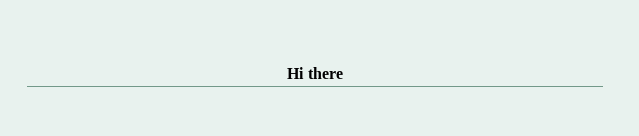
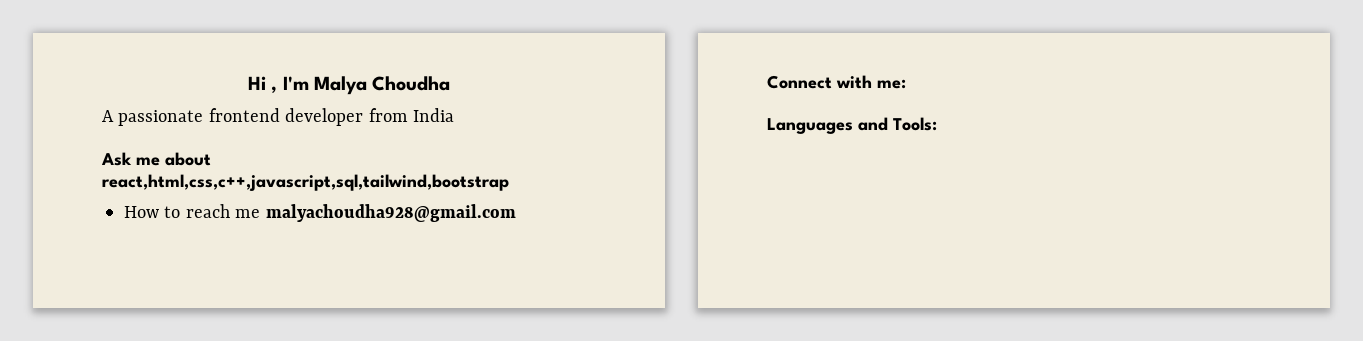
[307,67,343,79] there -> [271,76,451,95] [102,108,454,126] [101,152,211,166] [102,174,509,191] [124,204,516,222] [767,75,906,89] [767,117,937,134] , I'm Malya Choudha // A passionate frontend developer from India // Ask me about react,html,css,c++,javascript,sql,tailwind,bootstrap // How to reach me malyachoudha928@gmail.com // Connect with me: // Languages and Tools:

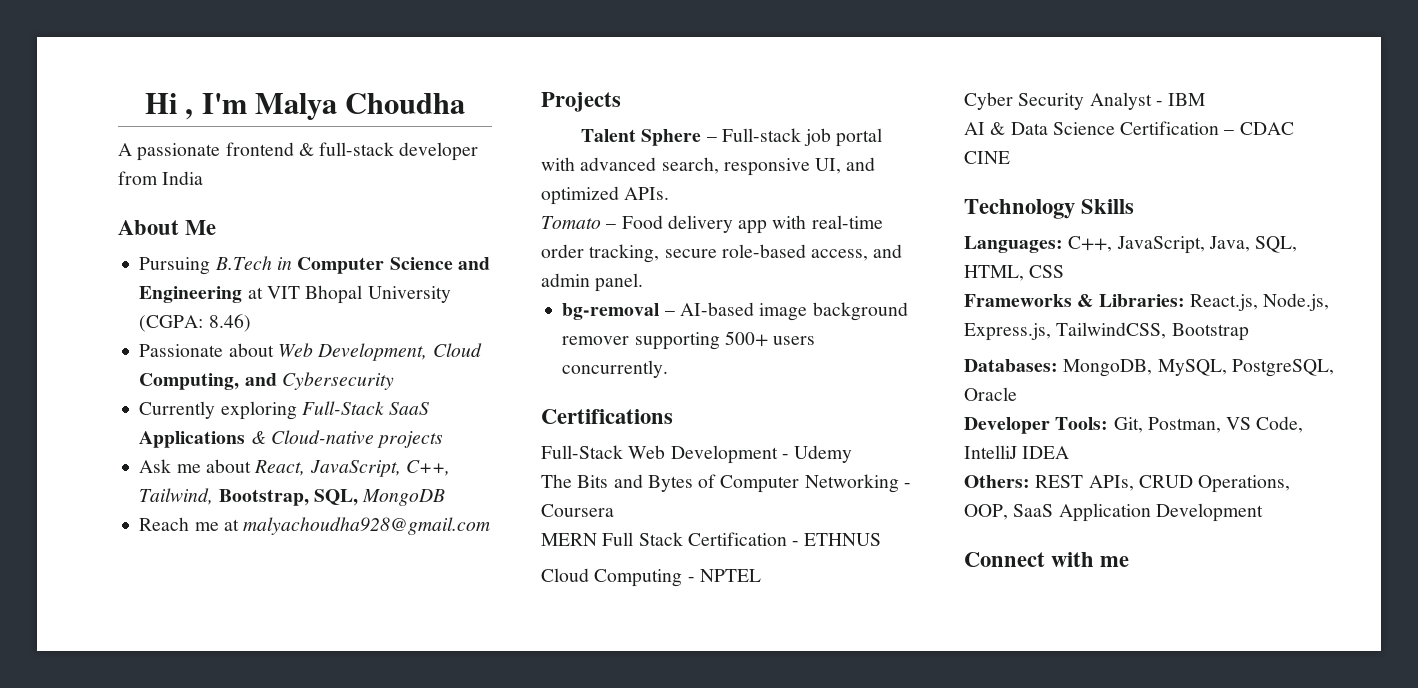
(280, 115) none -> [298,142,395,156] & full-stack
[101,152,211,166] [102,174,509,191] [124,204,516,222] [767,75,906,89] [767,117,937,134] Ask me about react,html,css,c++,javascript,sql,tailwind,bootstrap // How to reach me malyachoudha928@gmail.com // Connect with me: // Languages and Tools: -> [118,220,217,235] [139,256,490,275] [139,285,451,304] [139,314,251,332] [139,343,482,361] [139,372,394,390] [139,401,430,420] [139,430,444,448] [139,459,450,477] [139,488,446,506] [139,517,491,535] [541,92,621,112] [580,128,883,147] [541,157,876,176] [541,186,670,205] [541,215,883,234] [541,244,903,263] [541,273,644,292] [562,302,908,321] [562,331,816,350] [562,360,669,378] [541,409,673,424] [541,445,853,464] [541,474,911,493] [541,504,614,517] [541,532,882,546] [541,568,761,587] [964,92,1206,110] [964,121,1294,135] [964,151,1010,164] [964,199,1135,219] [964,236,1298,254] [964,265,1065,281] [964,293,1330,311] [964,322,1249,341] [964,359,1334,377] [964,387,1017,401] [964,416,1304,434] [964,445,1070,459] [964,475,1291,493] [964,503,1263,522] [964,552,1130,567] About Me // Pursuing B.Tech in Computer Science and Engineering at VIT Bhopal University (CGPA: 8.46) // Passionate about Web Development, Cloud Computing, and Cybersecurity // Currently exploring Full-Stack SaaS Applications & Cloud-native projects // Ask me about React, JavaScript, C++, Tailwind, Bootstrap, SQL, MongoDB // Reach me at malyachoudha928@gmail.com // Projects // Talent Sphere – Full-stack job portal with advanced search, responsive UI, and optimized APIs. // Tomato – Food delivery app with real-time order tracking, secure role-based access, and admin panel. // bg-removal – AI-based image background remover supporting 500+ users concurrently. // Certifications // Full-Stack Web Development - Udemy // The Bits and Bytes of Computer Networking - Coursera // MERN Full Stack Certification - ETHNUS // Cloud Computing - NPTEL // Cyber Security Analyst - IBM // AI & Data Science Certification – CDAC CINE // Technology Skills // Languages: C++, JavaScript, Java, SQL, HTML, CSS // Frameworks & Libraries: React.js, Node.js, Express.js, TailwindCSS, Bootstrap // Databases: MongoDB, MySQL, PostgreSQL, Oracle // Developer Tools: Git, Postman, VS Code, IntelliJ IDEA // Others: REST APIs, CRUD Operations, OOP, SaaS Application Development // Connect with me

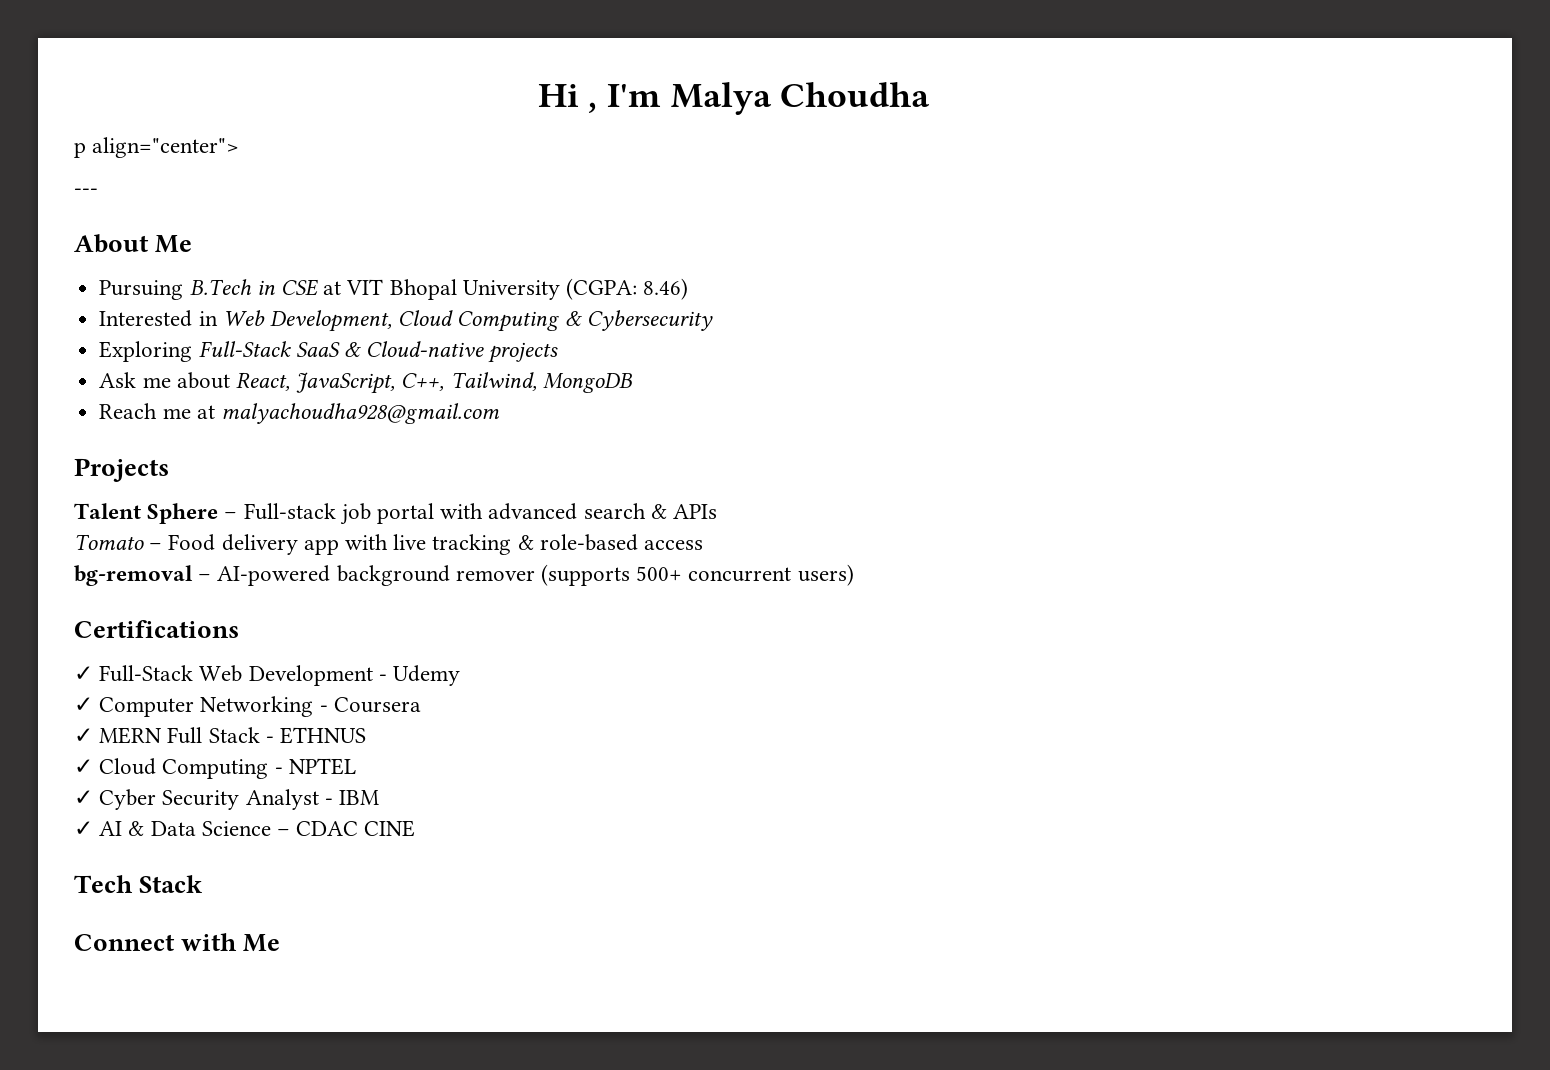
[118,142,479,161] [118,171,204,185] A passionate frontend & full-stack developer from India -> [74,137,240,158] [74,188,98,195] p align="center"> // ---
[297,257,490,274] [139,286,243,303] Computer Science and Engineering -> [280,279,318,296] CSE
[139,343,274,357] Passionate about -> [99,310,218,327] Interested in
[139,373,277,390] Computing, and -> [457,311,583,332] Computing &
[139,401,297,420] Currently exploring -> [99,341,193,362] Exploring
[139,431,246,448] Applications -> (340, 349) none
[218,489,358,506] Bootstrap, SQL, -> (537, 381) none
[661,157,876,176] [541,186,670,205] search, responsive UI, and optimized APIs. -> [583,503,718,519] search & APIs
[811,215,883,229] [541,244,903,263] [541,273,644,292] [562,302,908,321] [562,331,816,350] [562,360,669,378] real-time order tracking, secure role-based access, and admin panel. // bg-removal – AI-based image background remover supporting 500+ users concurrently. -> [393,534,704,555] [74,564,854,586] live tracking & role-based access // bg-removal – AI-powered background remover (supports 500+ concurrent users)
(673, 416) none -> [74,666,93,681] ✓
[541,474,717,492] The Bits and Bytes of -> [74,697,93,712] ✓
(614, 510) none -> [74,728,93,743] ✓
[687,532,787,546] Certification -> (260, 735) none
(882, 539) none -> [74,759,93,774] ✓
(761, 575) none -> [74,790,93,805] ✓
(1206, 99) none -> [74,821,93,836] ✓
[1120,121,1220,135] Certification -> (271, 828) none
[964,199,1135,219] [964,236,1298,254] [964,265,1065,281] [964,293,1330,311] [964,322,1249,341] [964,359,1334,377] [964,387,1017,401] [964,416,1304,434] [964,445,1070,459] [964,475,1291,493] [964,503,1263,522] Technology Skills // Languages: C++, JavaScript, Java, SQL, HTML, CSS // Frameworks & Libraries: React.js, Node.js, Express.js, TailwindCSS, Bootstrap // Databases: MongoDB, MySQL, PostgreSQL, Oracle // Developer Tools: Git, Postman, VS Code, IntelliJ IDEA // Others: REST APIs, CRUD Operations, OOP, SaaS Application Development -> [74,875,204,893] Tech Stack
[1100,556,1130,567] me -> [243,934,281,952] Me

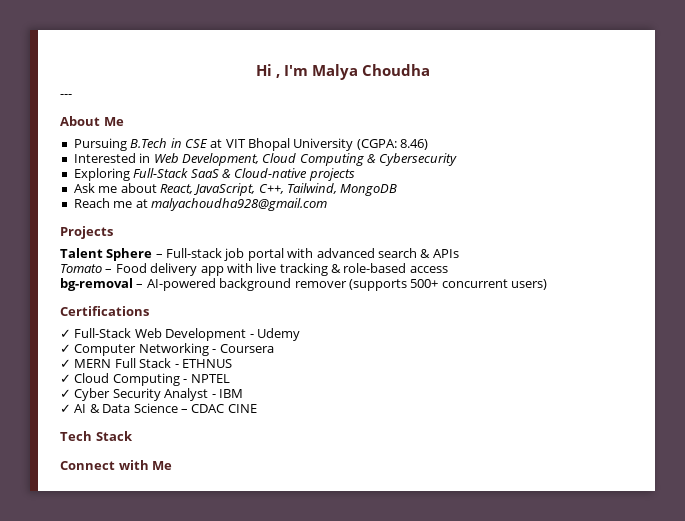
[74,137,240,158] // p align="center"> -> (430, 70) none

